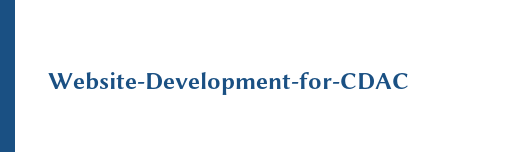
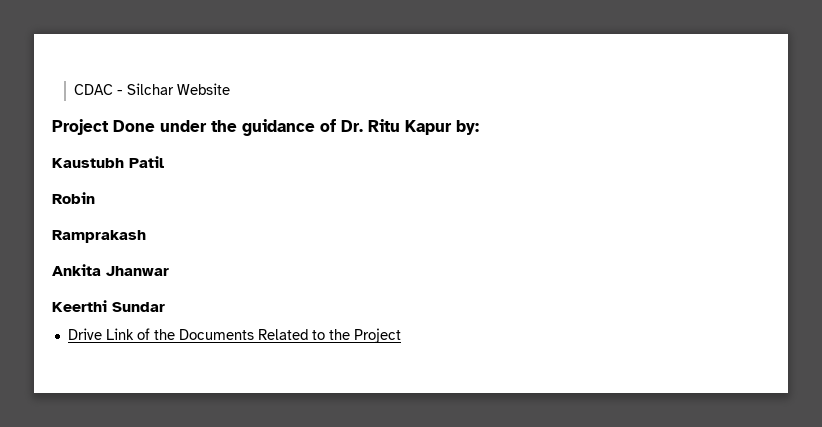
[48,72,409,95] Website-Development-for-CDAC -> [74,83,231,95] [52,119,479,136] [52,156,164,168] [52,192,95,204] [52,230,146,243] [52,264,169,276] [52,300,165,312] [67,328,401,343] CDAC - Silchar Website // Project Done under the guidance of Dr. Ritu Kapur by: // Kaustubh Patil // Robin // Ramprakash // Ankita Jhanwar // Keerthi Sundar // Drive Link of the Documents Related to the Project

